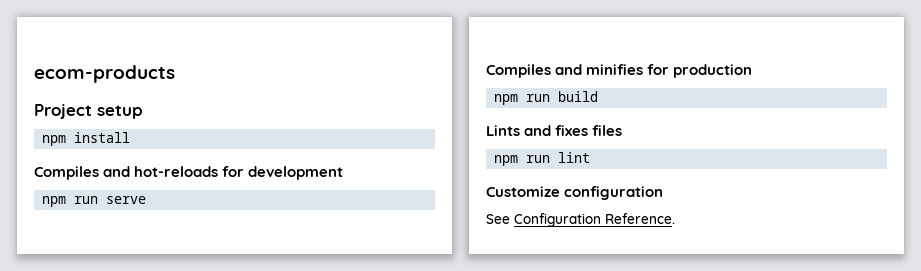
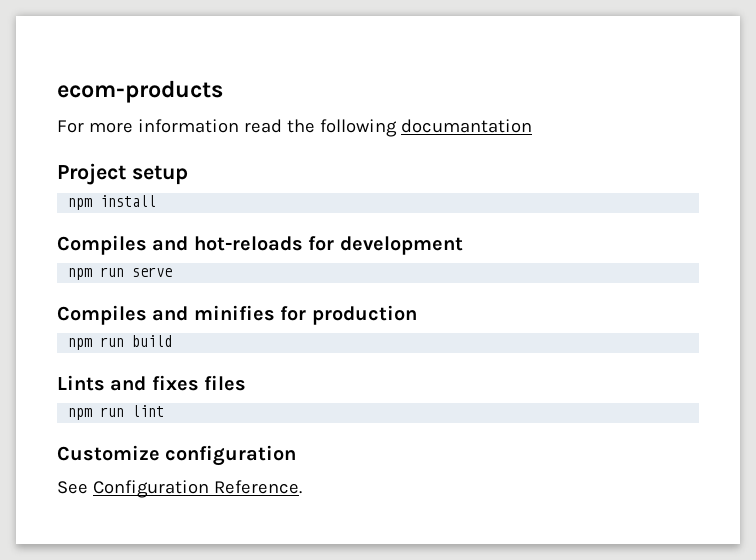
(175, 74) none -> [57,119,532,137] // For more information read the following documantation

